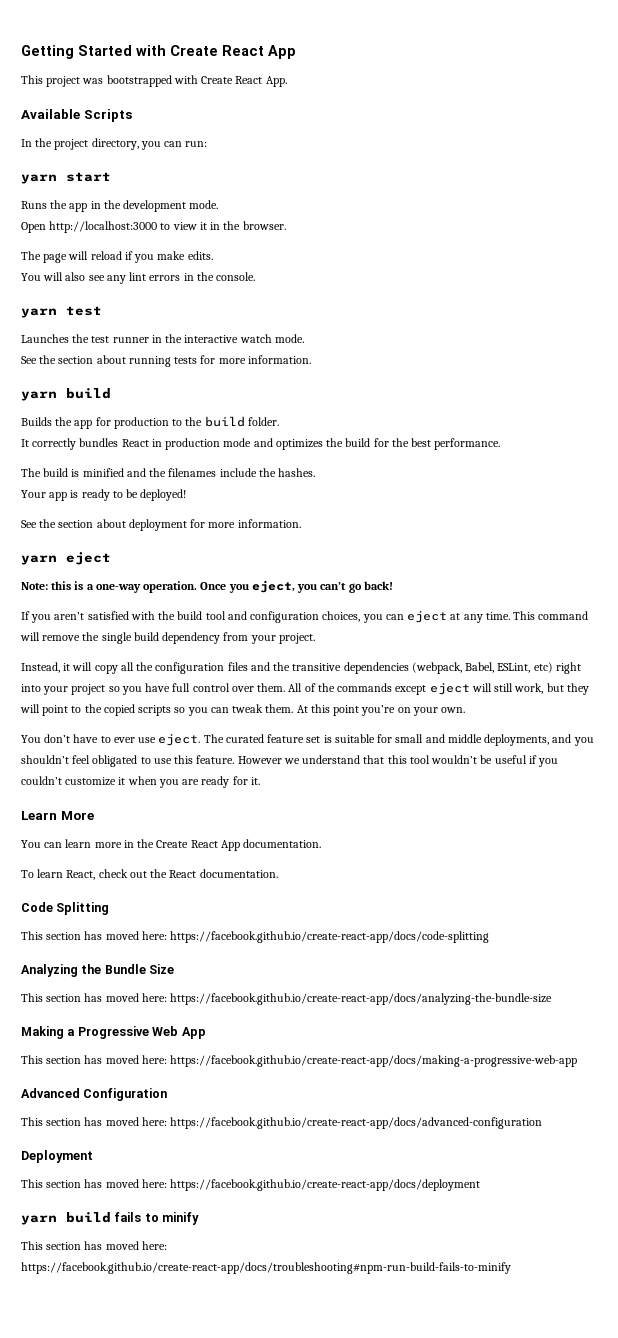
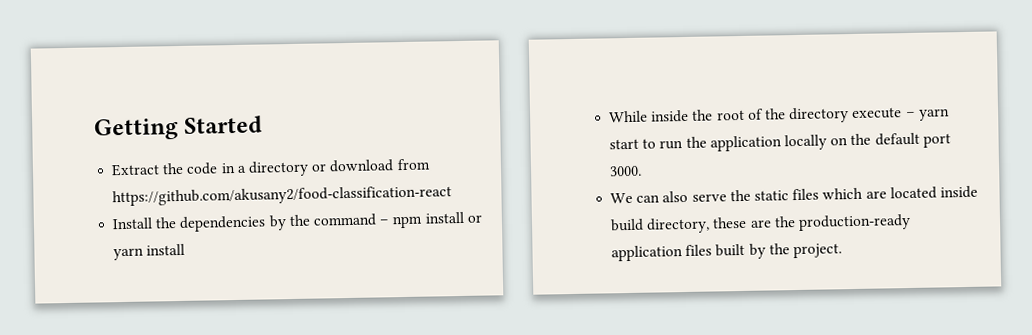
[136,45,296,59] [21,75,287,87] [21,109,132,122] [21,138,208,150] [21,172,111,184] [21,200,219,212] [21,221,286,233] [21,251,213,263] [21,272,256,284] [21,306,102,318] [21,334,304,343] [21,355,311,367] [21,388,111,401] [21,416,279,429] [21,438,501,450] [21,468,316,477] [21,489,187,501] [21,519,301,531] [21,552,111,565] [21,580,393,593] [21,611,589,623] [20,632,315,644] [21,662,581,674] [21,683,589,695] [20,704,466,716] [21,734,594,746] [21,755,559,767] [21,776,260,788] [21,811,94,820] [21,839,322,851] [21,869,278,880] [21,902,110,915] [21,931,490,943] [21,964,175,977] [21,993,553,1005] [21,1026,206,1039] [21,1055,578,1067] [21,1088,168,1101] [21,1117,543,1129] [21,1150,93,1163] [21,1179,481,1191] [21,1212,200,1225] [21,1241,167,1250] [21,1262,511,1274] with Create React App // This project was bootstrapped with Create React App. // Available Scripts // In the project directory, you can run: // yarn start // Runs the app in the development mode. // Open http://localhost:3000 to view it in the browser. // The page will reload if you make edits. // You will also see any lint errors in the console. // yarn test // Launches the test runner in the interactive watch mode. // See the section about running tests for more information. // yarn build // Builds the app for production to the build folder. // It correctly bundles React in production mode and optimizes the build for the best performance. // The build is minified and the filenames include the hashes. // Your app is ready to be deployed! // See the section about deployment for more information. // yarn eject // Note: this is a one-way operation. Once you eject, you can’t go back! // If you aren’t satisfied with the build tool and configuration choices, you can eject at any time. This command will remove the single build dependency from your project. // Instead, it will copy all the configuration files and the transitive dependencies (webpack, Babel, ESLint, etc) right into your project so you have full control over them. All of the commands except eject will still work, but they will point to the copied scripts so you can tweak them. At this point you’re on your own. // You don’t have to ever use eject. The curated feature set is suitable for small and middle deployments, and you shouldn’t feel obligated to use this feature. However we understand that this tool wouldn’t be useful if you couldn’t customize it when you are ready for it. // Learn More // You can learn more in the Create React App documentation. // To learn React, check out the React documentation. // Code Splitting // This section has moved here: https://facebook.github.io/create-react-app/docs/code-splitting // Analyzing the Bundle Size // This section has moved here: https://facebook.github.io/create-react-app/docs/analyzing-the-bundle-size // Making a Progressive Web App // This section has moved here: https://facebook.github.io/create-react-app/docs/making-a-progressive-web-app // Advanced Configuration // This section has moved here: https://facebook.github.io/create-react-app/docs/advanced-configuration // Deployment // This section has moved here: https://facebook.github.io/create-react-app/docs/deployment // yarn build fails to minify // This section has moved here: https://facebook.github.io/create-react-app/docs/troubleshooting#npm-run-build-fails-to-minify -> [111,158,431,177] [112,185,453,207] [112,211,482,232] [113,243,186,261] [609,107,950,124] [609,132,951,152] [609,165,643,177] [610,185,978,204] [610,213,911,234] [611,243,842,262] // Extract the code in a directory or download from https://github.com/akusany2/food-classification-react // Install the dependencies by the command – npm install or yarn install // While inside the root of the directory execute – yarn start to run the application locally on the default port 3000. // We can also serve the static files which are located inside build directory, these are the production-ready application files built by the project.

